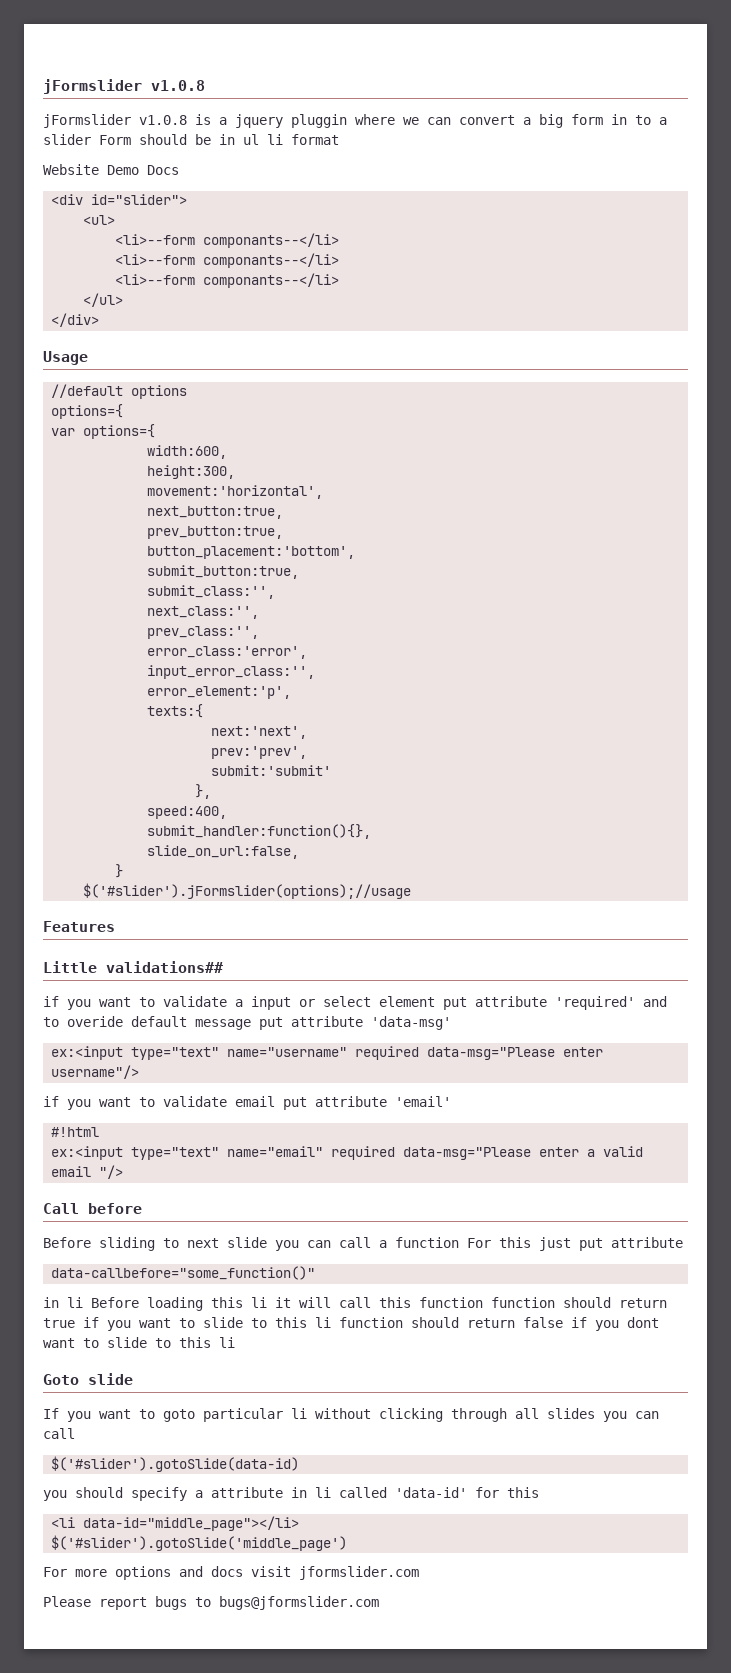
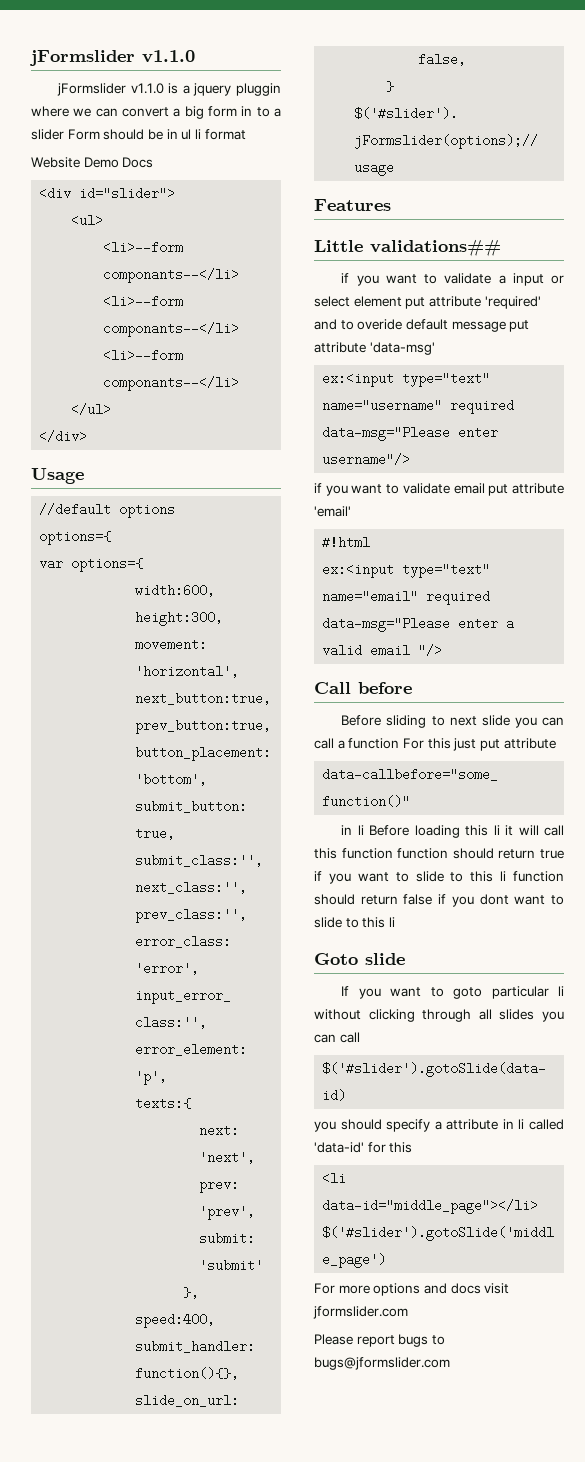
[43,79,205,94] [43,114,187,128] jFormslider v1.0.8 // jFormslider v1.0.8 -> [29,50,195,66] [57,83,164,96] jFormslider v1.1.0 // jFormslider v1.1.0

